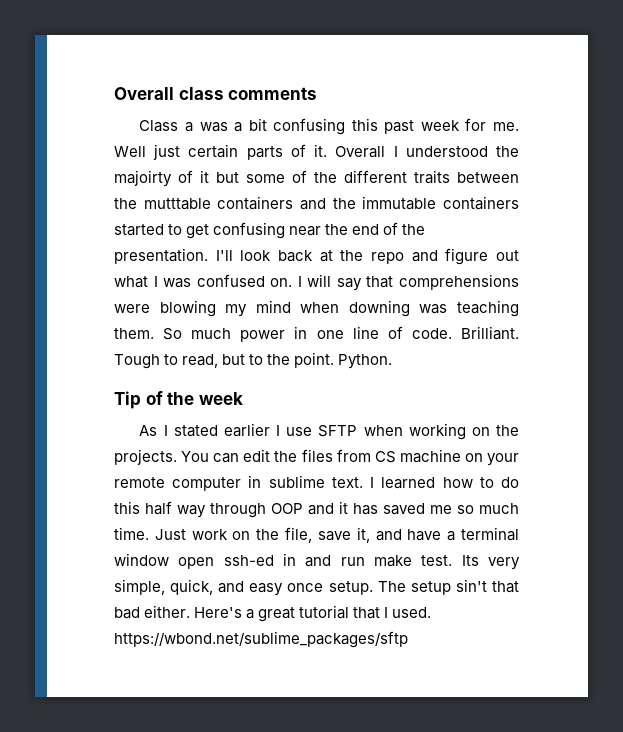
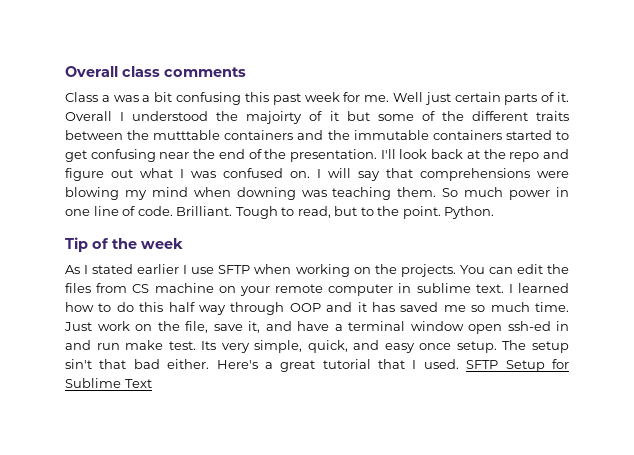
[114,631,408,648] https://wbond.net/sublime_packages/sftp -> [466,359,569,372] [65,378,152,388] SFTP Setup for Sublime Text

